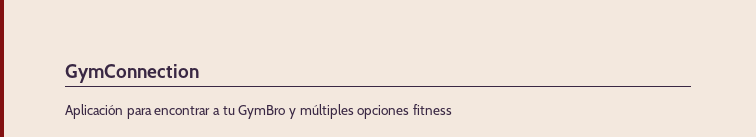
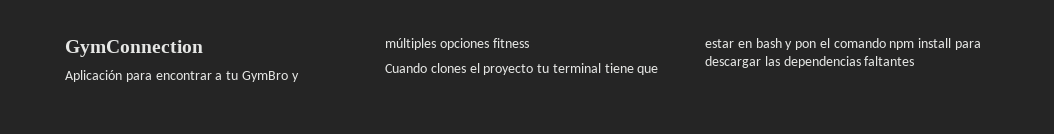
(452, 109) none -> [385,63,659,75] [705,38,982,50] [705,56,915,68] // Cuando clones el proyecto tu terminal tiene que estar en bash y pon el comando npm install para descargar las dependencias faltantes

